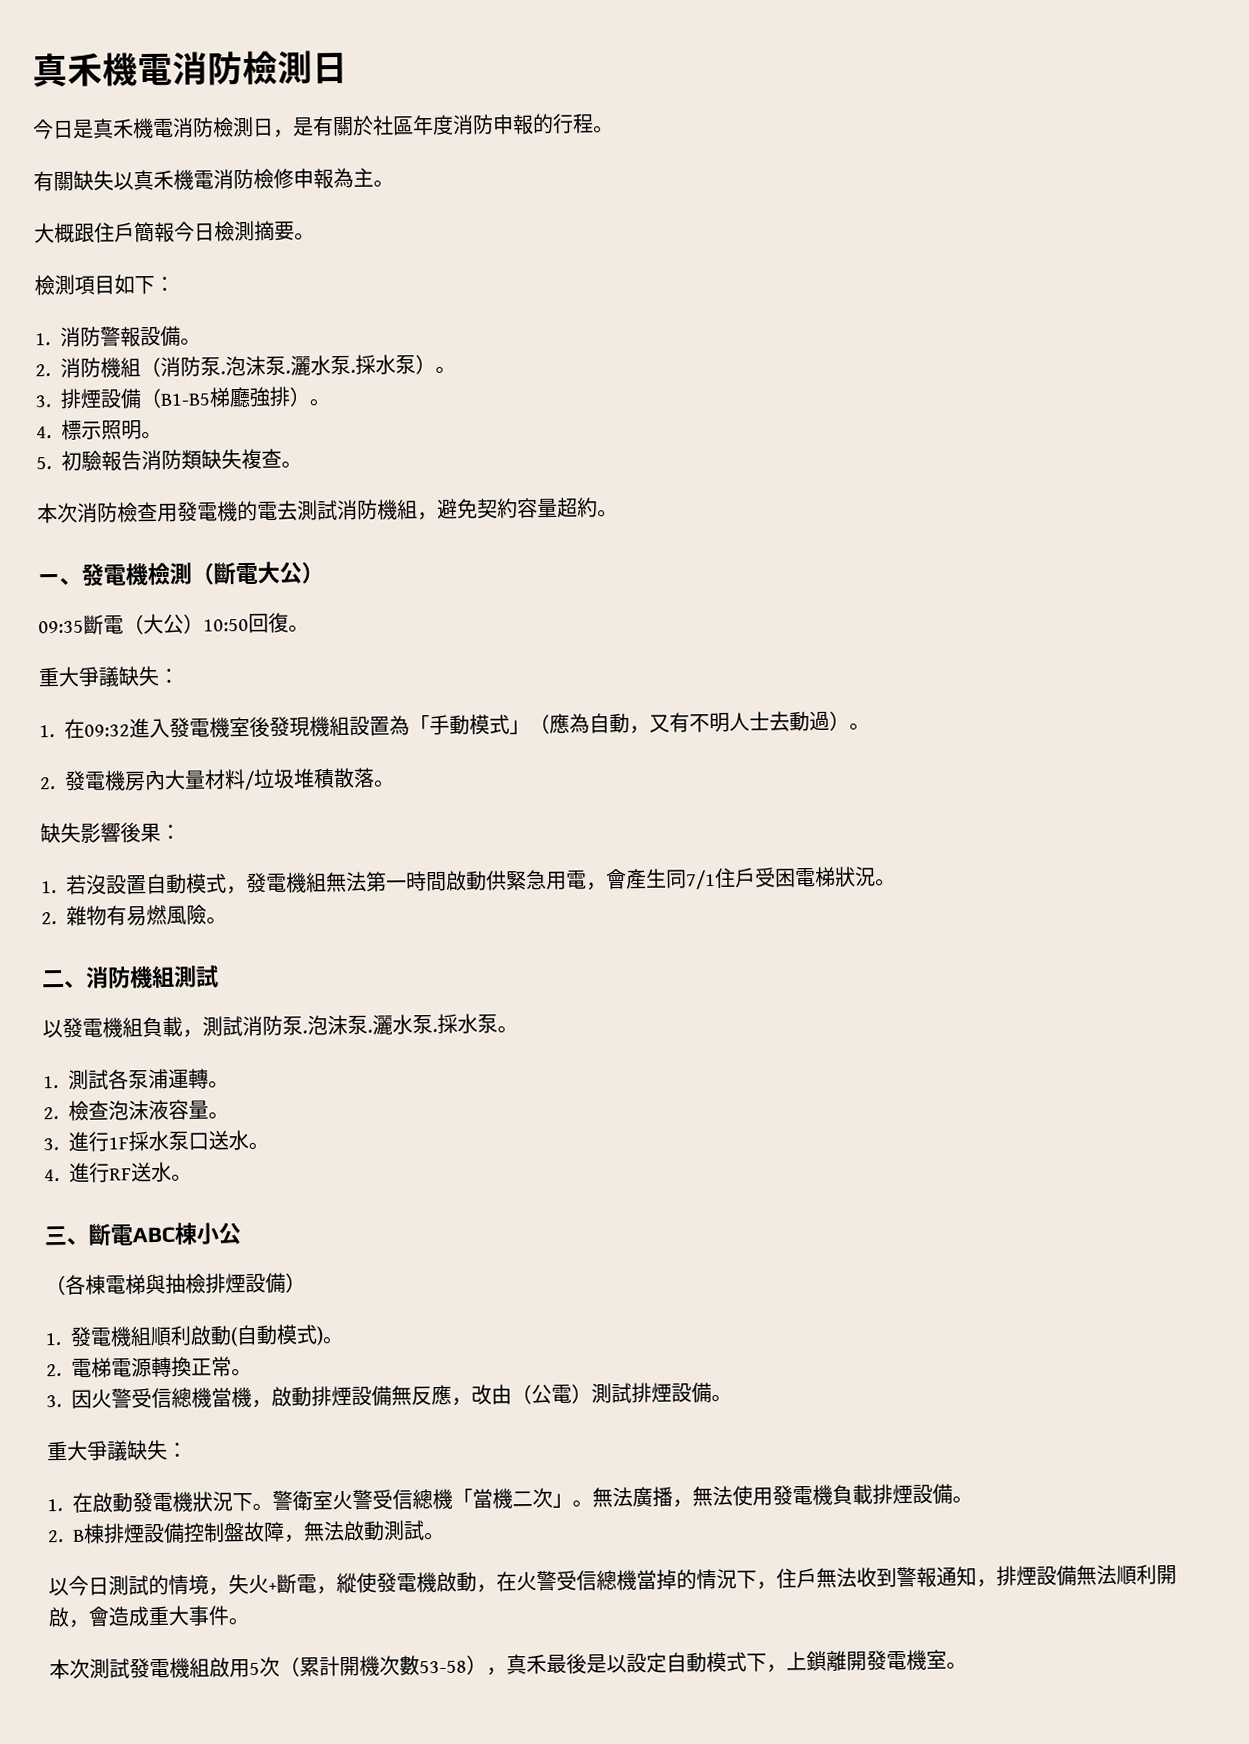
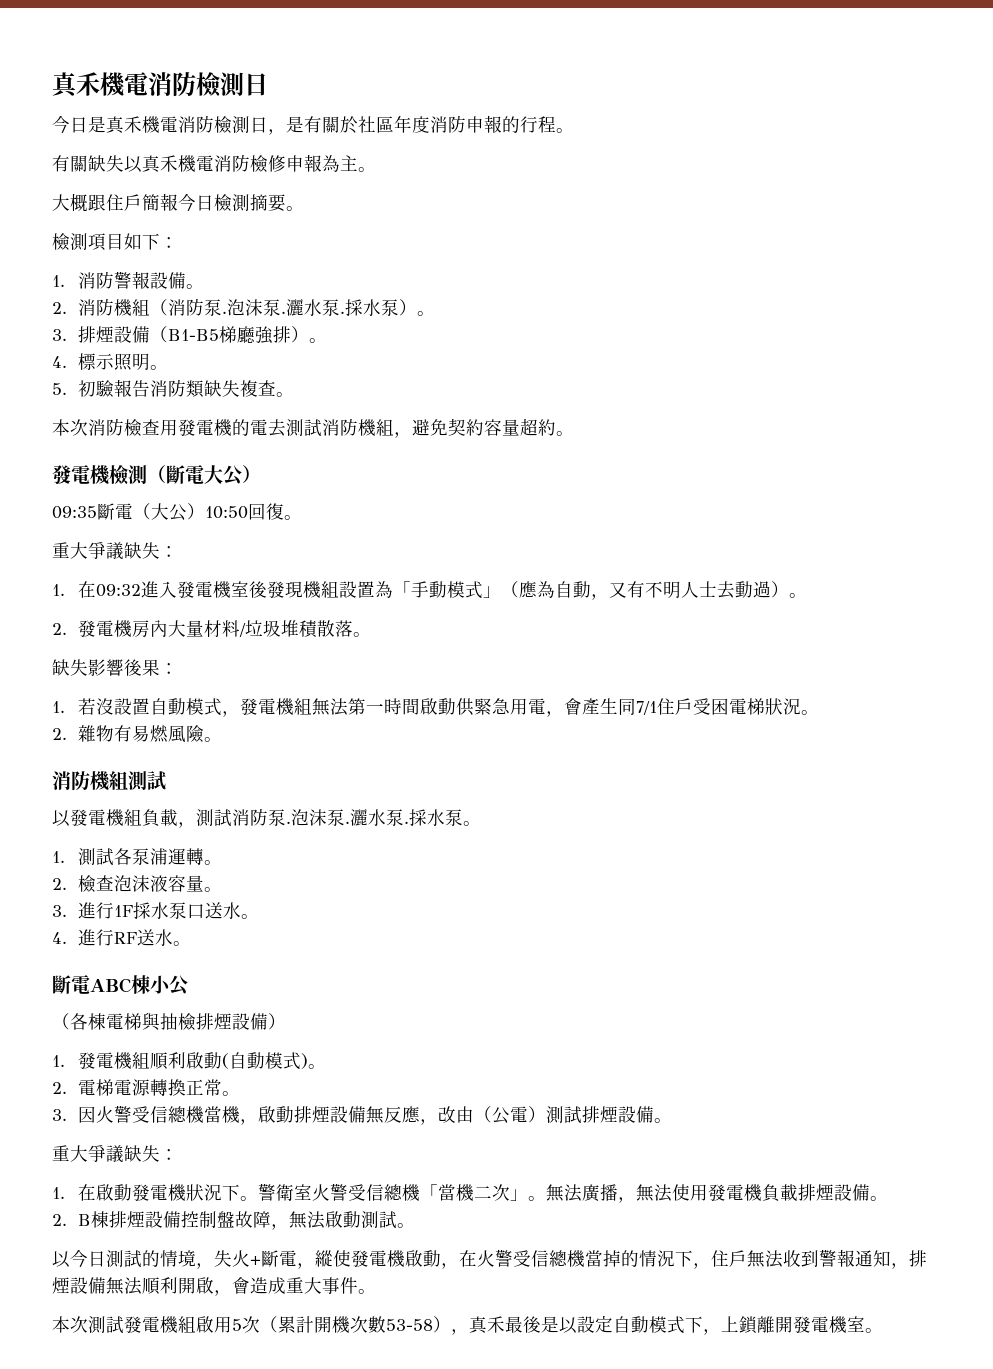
[37,573,82,585] ㄧ、 -> (574, 433) none
[42,969,87,988] 二、 -> (223, 739) none
[44,1225,89,1246] 三、 -> (192, 943) none

